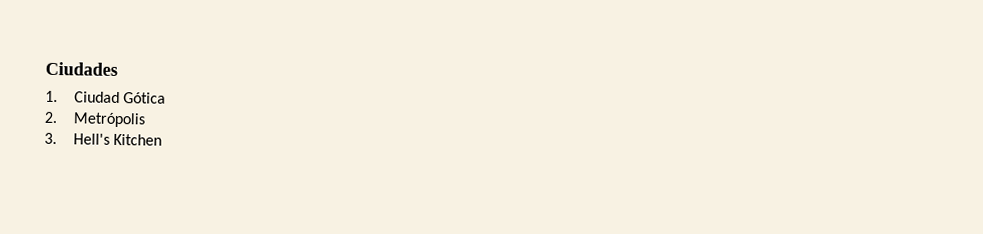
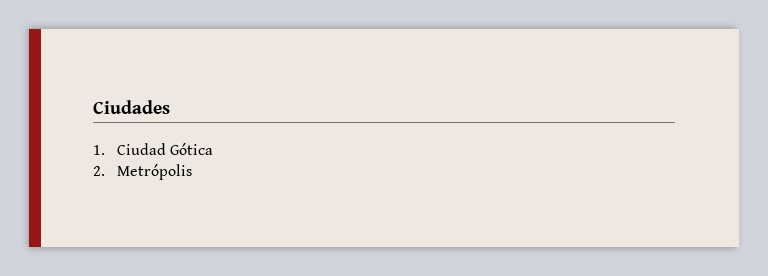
[44,132,163,146] // 3. Hell's Kitchen -> (192, 172) none

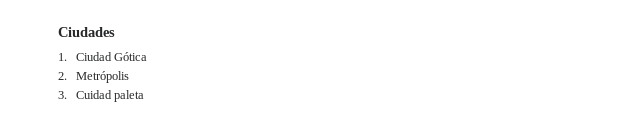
(192, 172) none -> [58,90,145,102] // 3. Cuidad paleta

